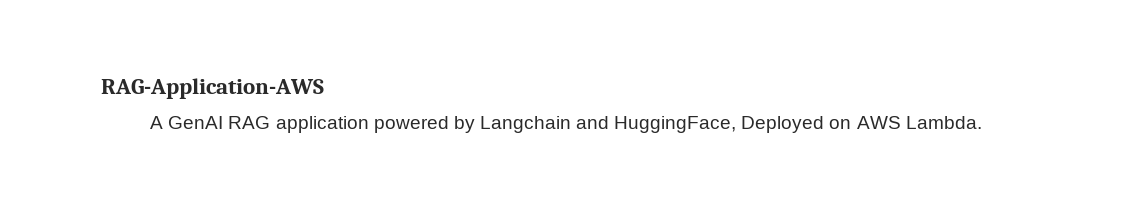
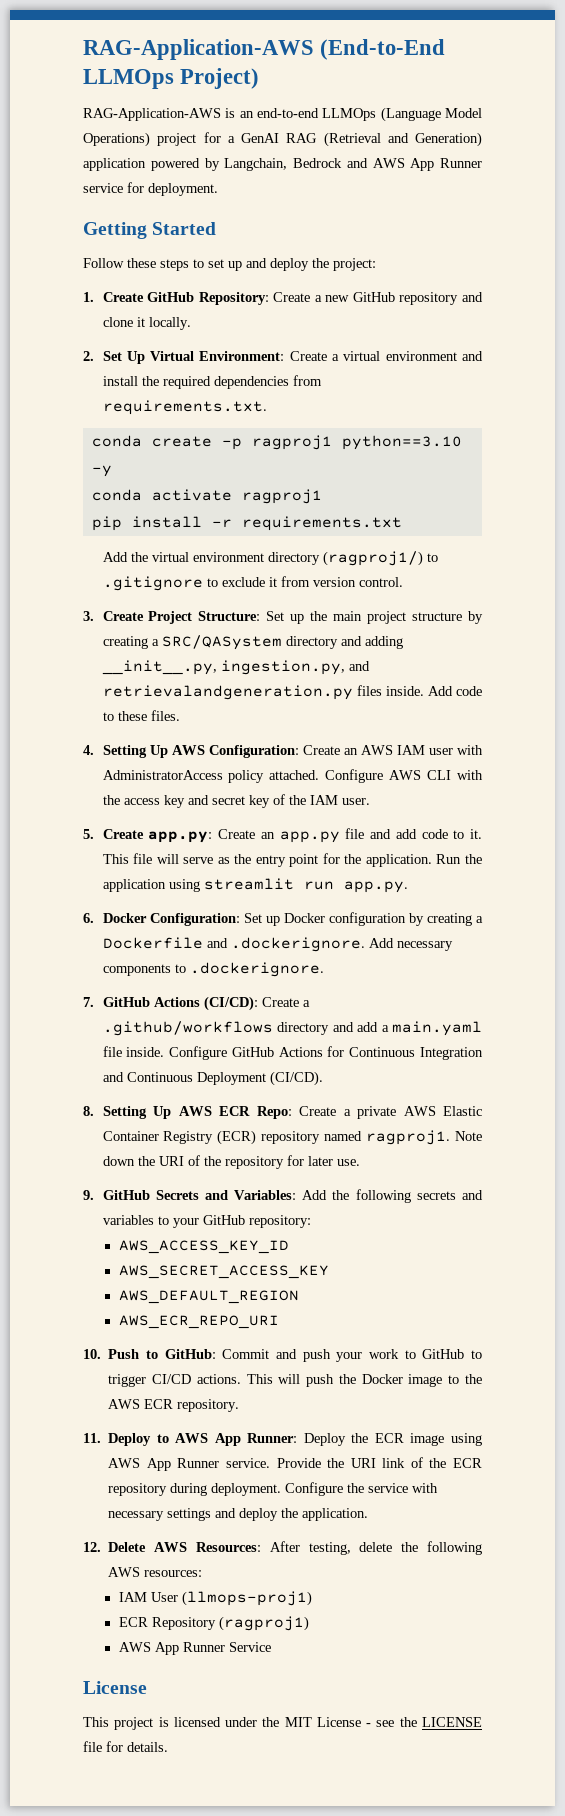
[101,78,324,99] [150,116,982,133] RAG-Application-AWS // A GenAI RAG application powered by Langchain and HuggingFace, Deployed on AWS Lambda. -> [83,39,446,60] [83,68,260,89] [83,107,482,122] [83,132,482,147] [83,158,482,171] [83,182,218,196] [83,222,217,239] [83,258,376,271] [83,292,483,305] [102,317,191,330] [83,351,483,364] [102,375,322,389] [102,400,267,415] [91,435,462,450] [91,465,112,477] [91,489,322,504] [91,516,402,531] [102,551,438,566] [102,576,403,591] [83,611,483,624] [102,635,403,650] [101,660,370,675] [102,685,482,700] [102,710,180,721] [83,745,484,758] [102,769,483,783] [102,794,370,808] [83,828,483,843] [102,853,482,867] [102,878,408,893] [83,912,483,926] [102,937,453,952] [102,962,324,977] [83,996,310,1011] [102,1021,483,1036] [102,1046,483,1060] [102,1071,323,1086] [83,1106,483,1119] [102,1130,482,1145] [102,1155,360,1169] [83,1189,483,1203] [102,1215,311,1228] [118,1240,289,1254] [118,1265,329,1279] [118,1290,299,1304] [118,1315,279,1329] [83,1349,483,1362] [108,1374,482,1387] [108,1399,240,1412] [83,1433,482,1446] [108,1457,482,1471] [108,1482,439,1496] [108,1508,369,1521] [83,1541,482,1555] [108,1567,203,1577] [118,1591,312,1606] [118,1616,309,1631] [118,1642,271,1655] [83,1681,147,1694] [83,1717,482,1730] [83,1741,168,1752] RAG-Application-AWS (End-to-End LLMOps Project) // RAG-Application-AWS is an end-to-end LLMOps (Language Model Operations) project for a GenAI RAG (Retrieval and Generation) application powered by Langchain, Bedrock and AWS App Runner service for deployment. // Getting Started // Follow these steps to set up and deploy the project: // 1. Create GitHub Repository: Create a new GitHub repository and clone it locally. // 2. Set Up Virtual Environment: Create a virtual environment and install the required dependencies from requirements.txt. // conda create -p ragproj1 python==3.10 -y // conda activate ragproj1 // pip install -r requirements.txt // Add the virtual environment directory (ragproj1/) to .gitignore to exclude it from version control. // 3. Create Project Structure: Set up the main project structure by creating a SRC/QASystem directory and adding __init__.py, ingestion.py, and retrievalandgeneration.py files inside. Add code to these files. // 4. Setting Up AWS Configuration: Create an AWS IAM user with AdministratorAccess policy attached. Configure AWS CLI with the access key and secret key of the IAM user. // 5. Create app.py: Create an app.py file and add code to it. This file will serve as the entry point for the application. Run the application using streamlit run app.py. // 6. Docker Configuration: Set up Docker configuration by creating a Dockerfile and .dockerignore. Add necessary components to .dockerignore. // 7. GitHub Actions (CI/CD): Create a .github/workflows directory and add a main.yaml file inside. Configure GitHub Actions for Continuous Integration and Continuous Deployment (CI/CD). // 8. Setting Up AWS ECR Repo: Create a private AWS Elastic Container Registry (ECR) repository named ragproj1. Note down the URI of the repository for later use. // 9. GitHub Secrets and Variables: Add the following secrets and variables to your GitHub repository: // AWS_ACCESS_KEY_ID // AWS_SECRET_ACCESS_KEY // AWS_DEFAULT_REGION // AWS_ECR_REPO_URI // 10. Push to GitHub: Commit and push your work to GitHub to trigger CI/CD actions. This will push the Docker image to the AWS ECR repository. // 11. Deploy to AWS App Runner: Deploy the ECR image using AWS App Runner service. Provide the URI link of the ECR repository during deployment. Configure the service with necessary settings and deploy the application. // 12. Delete AWS Resources: After testing, delete the following AWS resources: // IAM User (llmops-proj1) // ECR Repository (ragproj1) // AWS App Runner Service // License // This project is licensed under the MIT License - see the LICENSE file for details.

